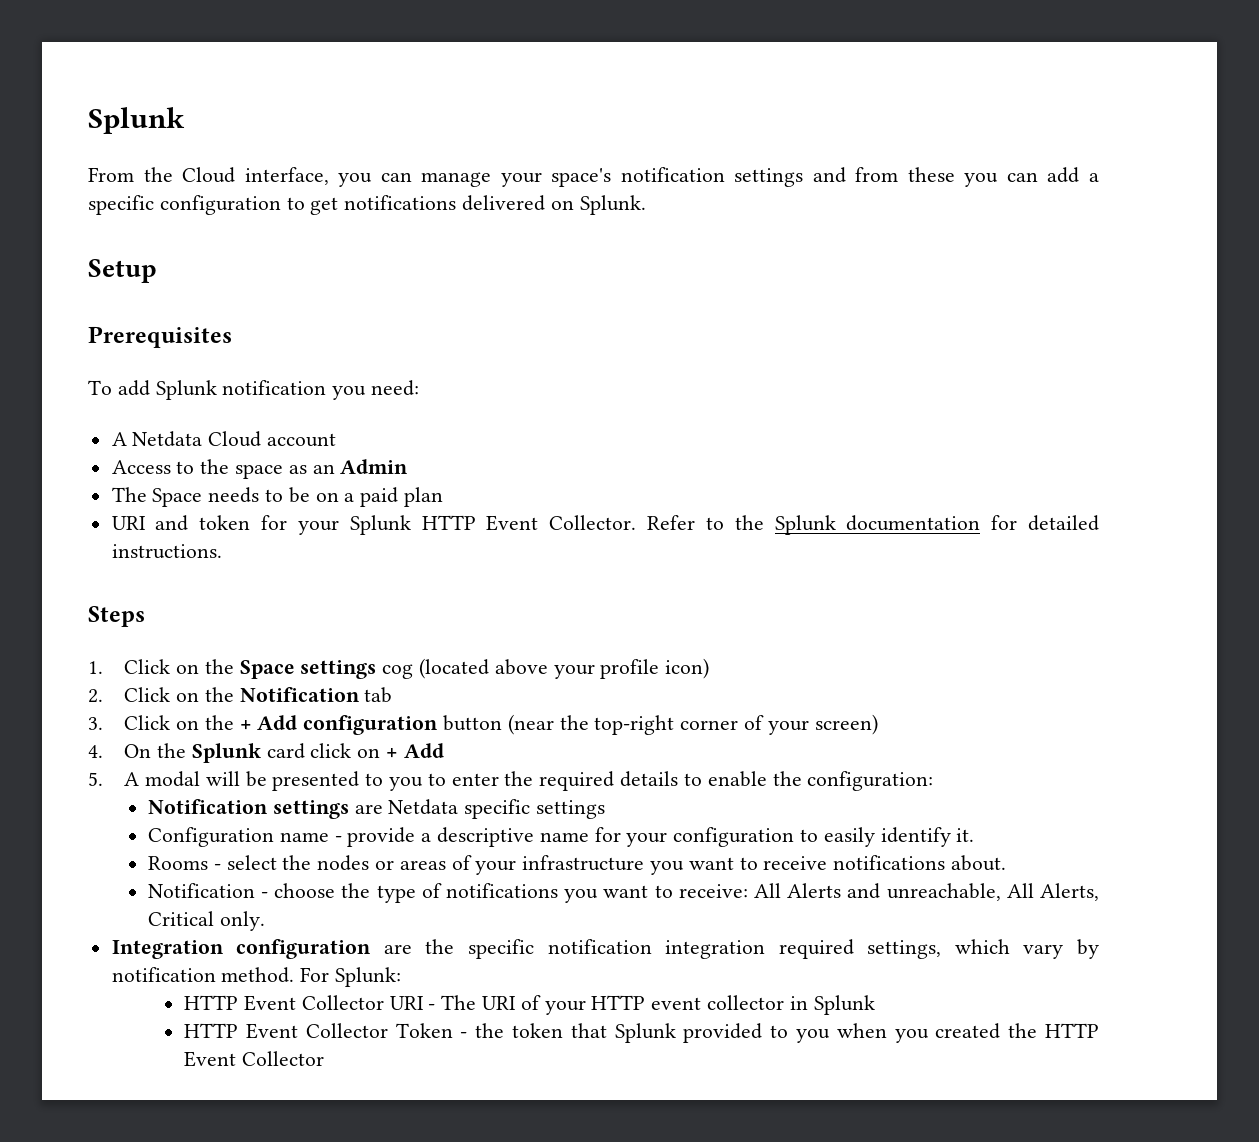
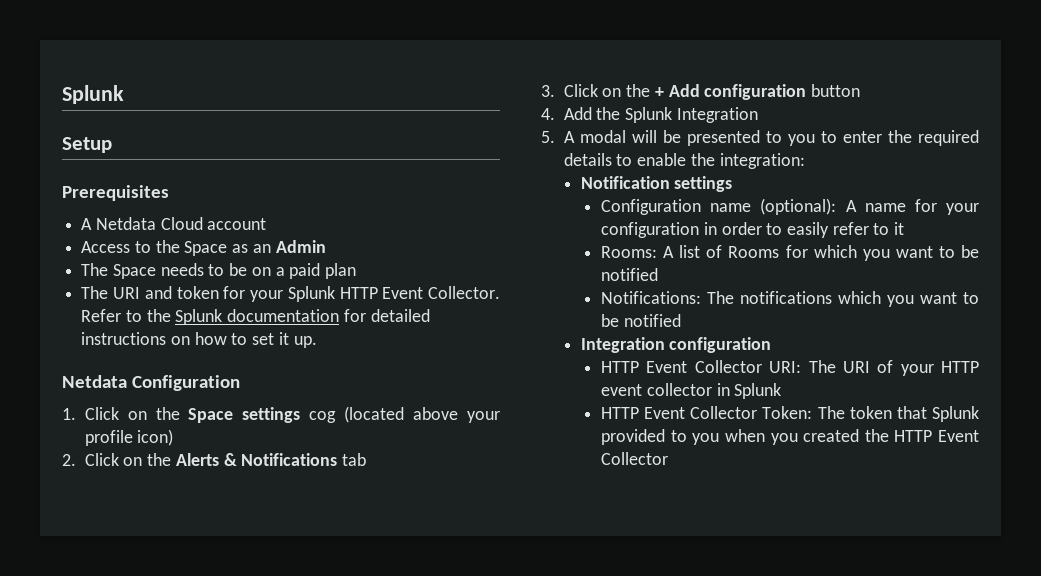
[88,107,185,134] [88,167,1099,187] [88,195,646,215] [88,259,157,283] [88,326,232,348] [88,380,420,400] Splunk // From the Cloud interface, you can manage your space's notification settings and from these you can add a specific configuration to get notifications delivered on Splunk. // Setup // Prerequisites // To add Splunk notification you need: -> [62,85,124,104] [62,137,112,153] [62,185,169,201] Splunk // Setup // Prerequisites
[235,464,284,479] space -> [184,241,228,256] Space
(444, 497) none -> [81,286,109,299] The
[111,544,222,559] [88,606,145,627] instructions. // Steps -> [81,332,317,348] [62,375,241,391] instructions on how to set it up. // Netdata Configuration
[239,687,360,702] Notification -> [175,453,338,466] Alerts & Notifications
[507,714,878,735] (near the top-right corner of your screen) -> (861, 90) none
[124,743,444,763] On the Splunk card click on + Add -> [563,107,758,123] Add the Splunk Integration
[807,771,934,791] configuration: -> [719,153,805,169] integration:
[354,799,605,819] [147,827,975,847] [147,855,1006,875] [147,883,1099,903] [147,911,265,931] [111,939,1100,959] [111,967,402,987] [184,995,436,1011] are Netdata specific settings // Configuration name - provide a descriptive name for your configuration to easily identify it. // Rooms - select the nodes or areas of your infrastructure you want to receive notifications about. // Notification - choose the type of notifications you want to receive: All Alerts and unreachable, All Alerts, Critical only. // Integration configuration are the specific notification integration required settings, which vary by notification method. For Splunk: // HTTP Event Collector URI - -> [601,198,979,215] [601,222,905,238] [601,245,979,261] [601,268,659,281] [601,291,979,307] [601,314,681,327] [580,337,772,353] [601,360,802,373] // Configuration name (optional): A name for your configuration in order to easily refer to it // Rooms: A list of Rooms for which you want to be notified // Notifications: The notifications which you want to be notified // Integration configuration // HTTP Event Collector URI:
[395,1023,505,1038] Token - the -> [762,406,845,419] Token: The

